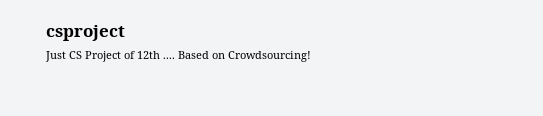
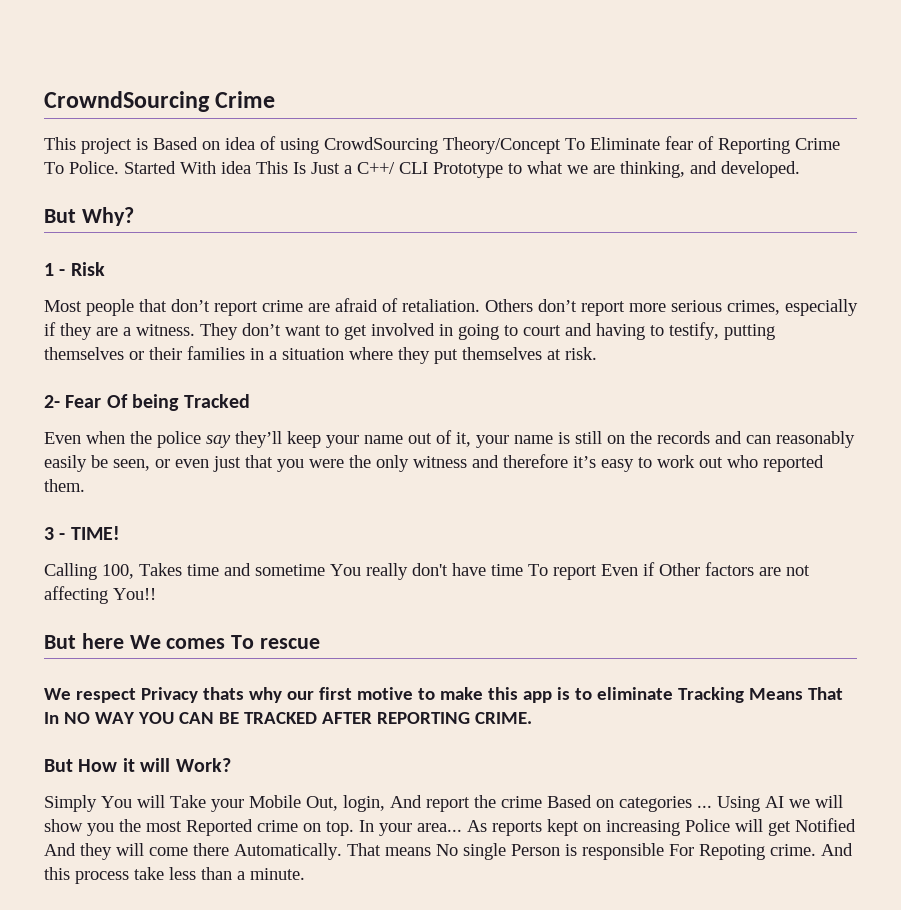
[46,25,125,41] [45,51,311,62] csproject // Just CS Project of 12th .... Based on Crowdsourcing! -> [44,91,276,112] [44,136,840,154] [44,161,800,178] [44,207,134,226] [44,262,105,276] [44,298,858,316] [44,322,775,340] [44,346,597,364] [44,394,250,411] [44,430,855,448] [44,454,824,472] [44,479,85,492] [44,526,120,540] [44,562,810,580] [44,586,156,604] [44,633,321,649] [44,687,843,703] [44,712,532,724] [44,758,231,772] [44,795,843,812] [44,818,856,836] [44,843,853,860] [44,867,305,884] CrowndSourcing Crime // This project is Based on idea of using CrowdSourcing Theory/Concept To Eliminate fear of Reporting Crime To Police. Started With idea This Is Just a C++/ CLI Prototype to what we are thinking, and developed. // But Why? // 1 - Risk // Most people that don’t report crime are afraid of retaliation. Others don’t report more serious crimes, especially if they are a witness. They don’t want to get involved in going to court and having to testify, putting themselves or their families in a situation where they put themselves at risk. // 2- Fear Of being Tracked // Even when the police say they’ll keep your name out of it, your name is still on the records and can reasonably easily be seen, or even just that you were the only witness and therefore it’s easy to work out who reported them. // 3 - TIME! // Calling 100, Takes time and sometime You really don't have time To report Even if Other factors are not affecting You!! // But here We comes To rescue // We respect Privacy thats why our first motive to make this app is to eliminate Tracking Means That In NO WAY YOU CAN BE TRACKED AFTER REPORTING CRIME. // But How it will Work? // Simply You will Take your Mobile Out, login, And report the crime Based on categories ... Using AI we will show you the most Reported crime on top. In your area... As reports kept on increasing Police will get Notified And they will come there Automatically. That means No single Person is responsible For Repoting crime. And this process take less than a minute.

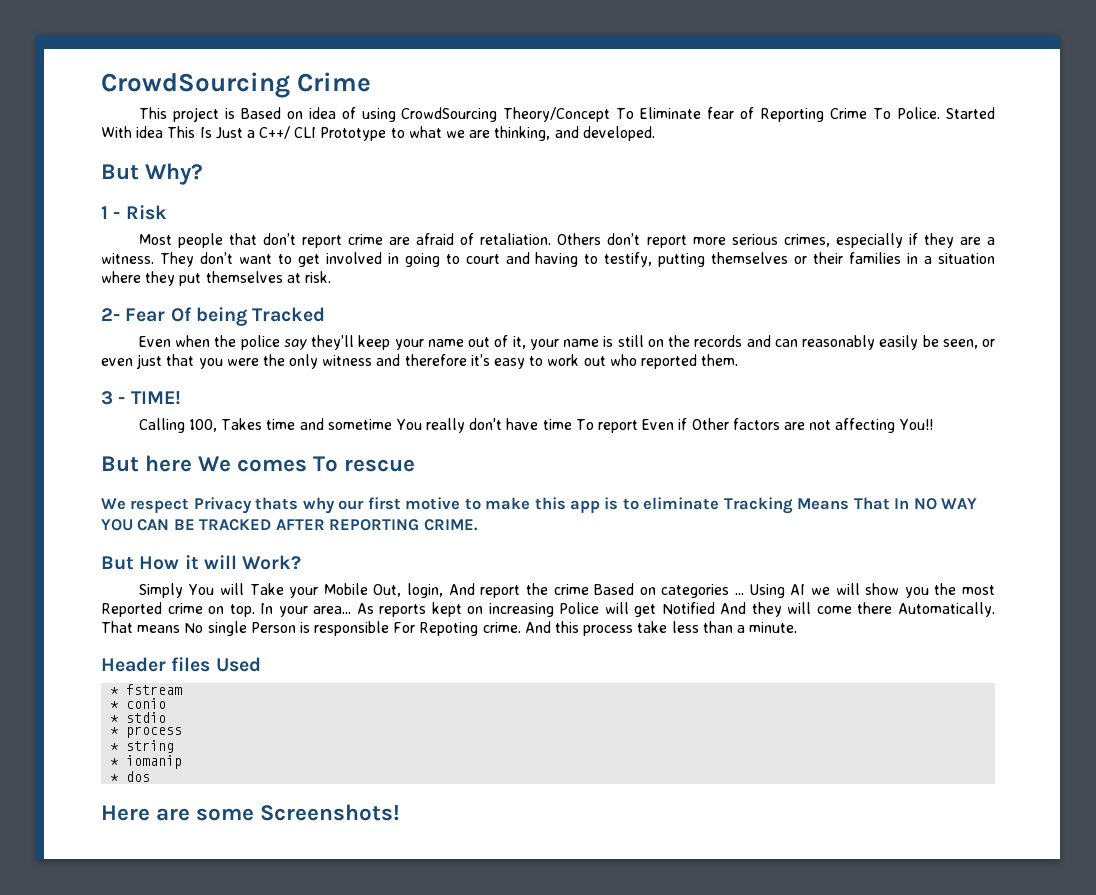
[44,91,210,112] CrowndSourcing -> [101,72,290,98] CrowdSourcing
(305, 874) none -> [101,657,261,672] [110,684,183,695] [110,698,167,709] [110,712,167,723] [110,726,183,738] [110,740,175,753] [110,755,183,769] [110,771,151,782] [101,804,401,821] // Header files Used // * fstream // * conio // * stdio // * process // * string // * iomanip // * dos // Here are some Screenshots!

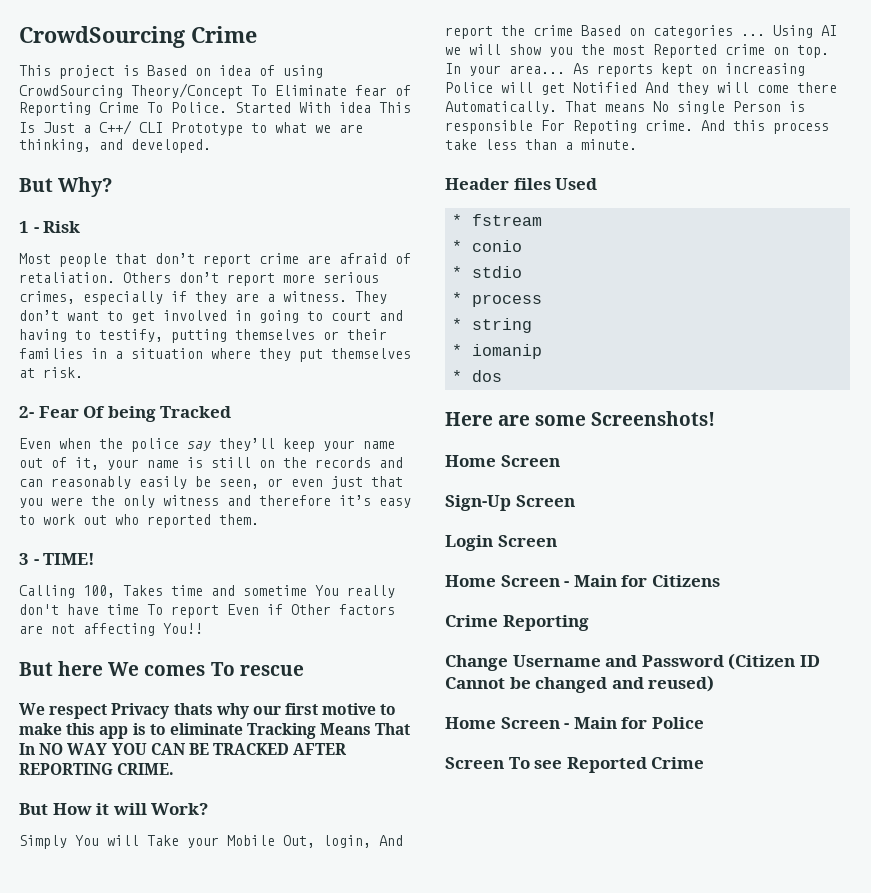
(401, 812) none -> [445,455,560,467] [445,495,575,511] [445,535,557,551] [445,575,720,587] [445,615,589,631] [445,653,820,671] [445,675,715,693] [445,717,704,729] [445,757,705,773] // Home Screen // Sign-Up Screen // Login Screen // Home Screen - Main for Citizens // Crime Reporting // Change Username and Password (Citizen ID Cannot be changed and reused) // Home Screen - Main for Police // Screen To see Reported Crime

